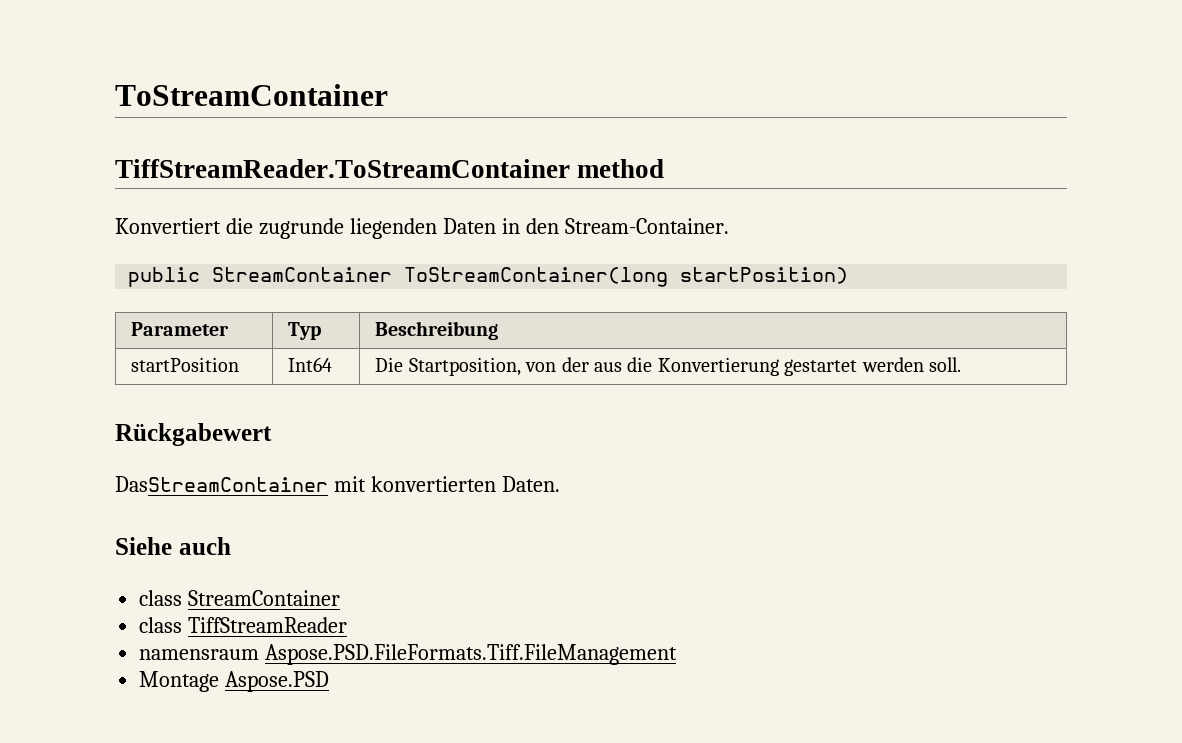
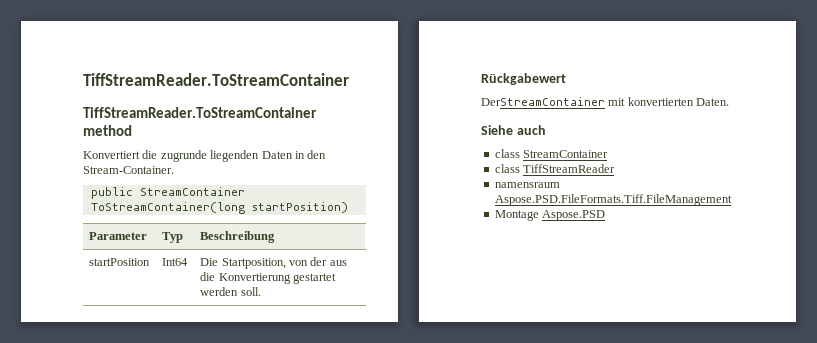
[115,84,388,106] ToStreamContainer -> [83,73,349,86] TiffStreamReader.ToStreamContainer
[115,476,328,492] DasStreamContainer -> [481,97,605,106] DerStreamContainer

